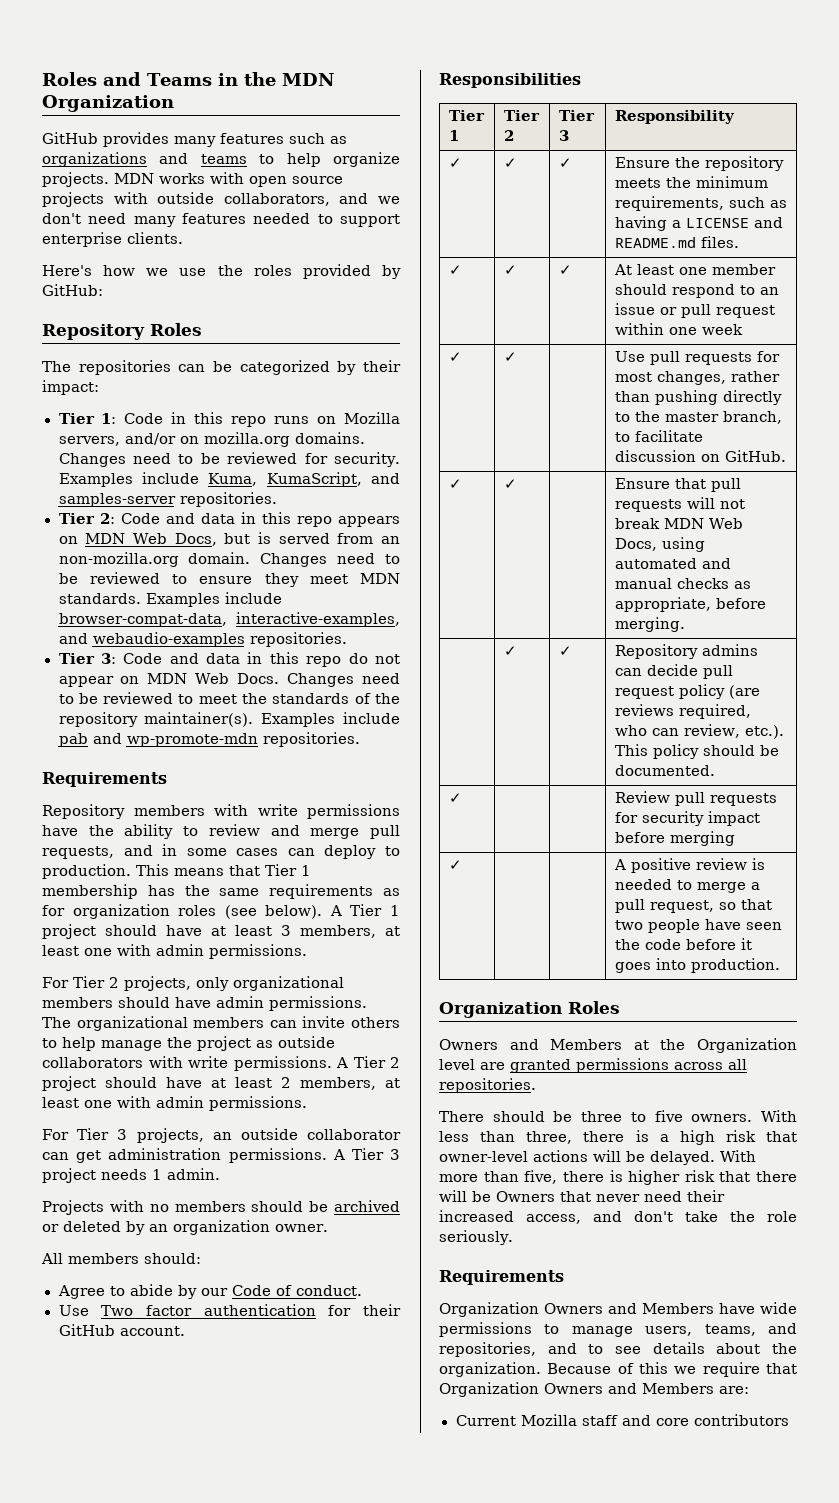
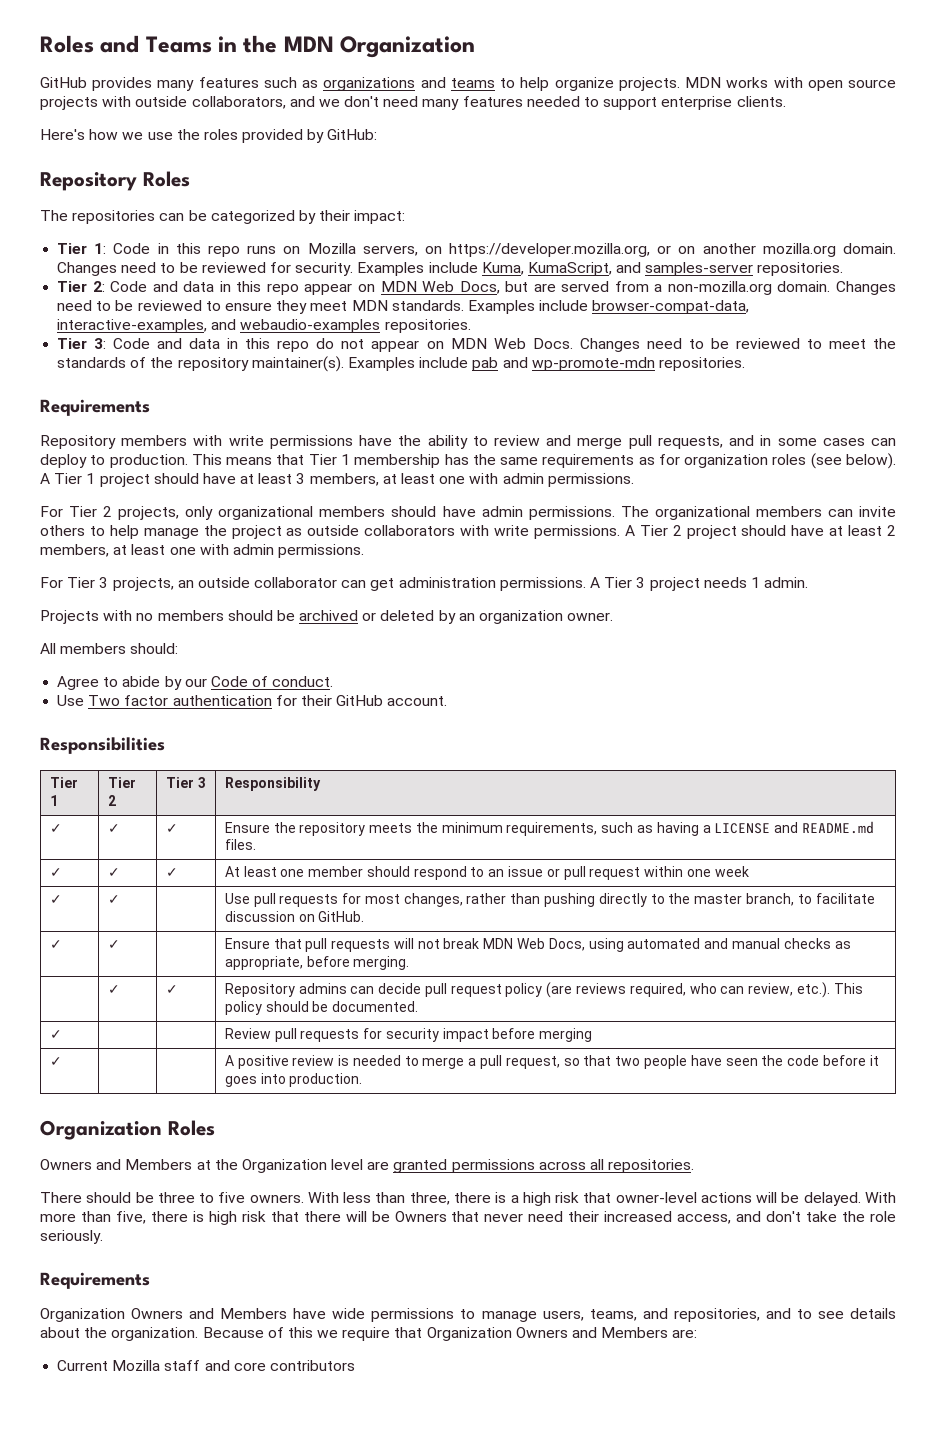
[124,432,365,447] and/or on mozilla.org domains. -> [424,243,897,257] on https://developer.mozilla.org, or on another mozilla.org domain.
[338,516,400,527] appears -> [304,283,353,295] appear
[257,532,271,544] is -> [533,283,556,292] are
[381,536,400,544] an -> [654,284,663,292] a
[628,1170,681,1185] higher -> [208,1211,237,1225] high

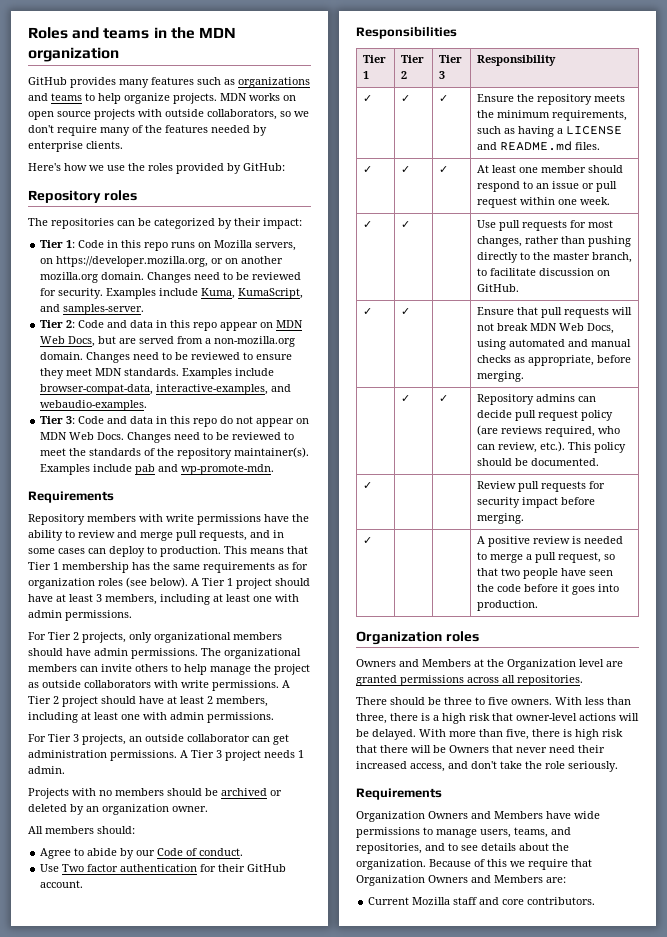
[145,36,212,53] Teams -> [103,28,150,39] teams
[340,36,476,58] Organization -> [28,47,119,62] organization
[773,77,803,88] with -> [283,95,296,101] on
[289,96,315,107] and -> [280,111,291,117] so
[383,96,658,110] need many features needed to support -> [57,125,267,136] require many of the features needed by
[143,171,190,187] Roles -> [103,190,137,201] roles
[645,262,844,276] samples-server repositories. -> [63,304,145,315] samples-server.
[240,319,471,333] webaudio-examples repositories. -> [40,400,148,411] webaudio-examples.
[531,357,745,371] wp-promote-mdn repositories. -> [181,464,275,475] wp-promote-mdn.
(379, 479) none -> [160,594,210,605] including
(109, 550) none -> [28,712,78,723] including
[714,866,749,877] week -> [579,197,610,205] week.
[539,1028,593,1042] merging -> [476,513,524,524] merging.
[168,1120,215,1136] Roles -> [445,631,479,642] roles
[269,1360,355,1371] contributors -> [527,897,596,905] contributors.

